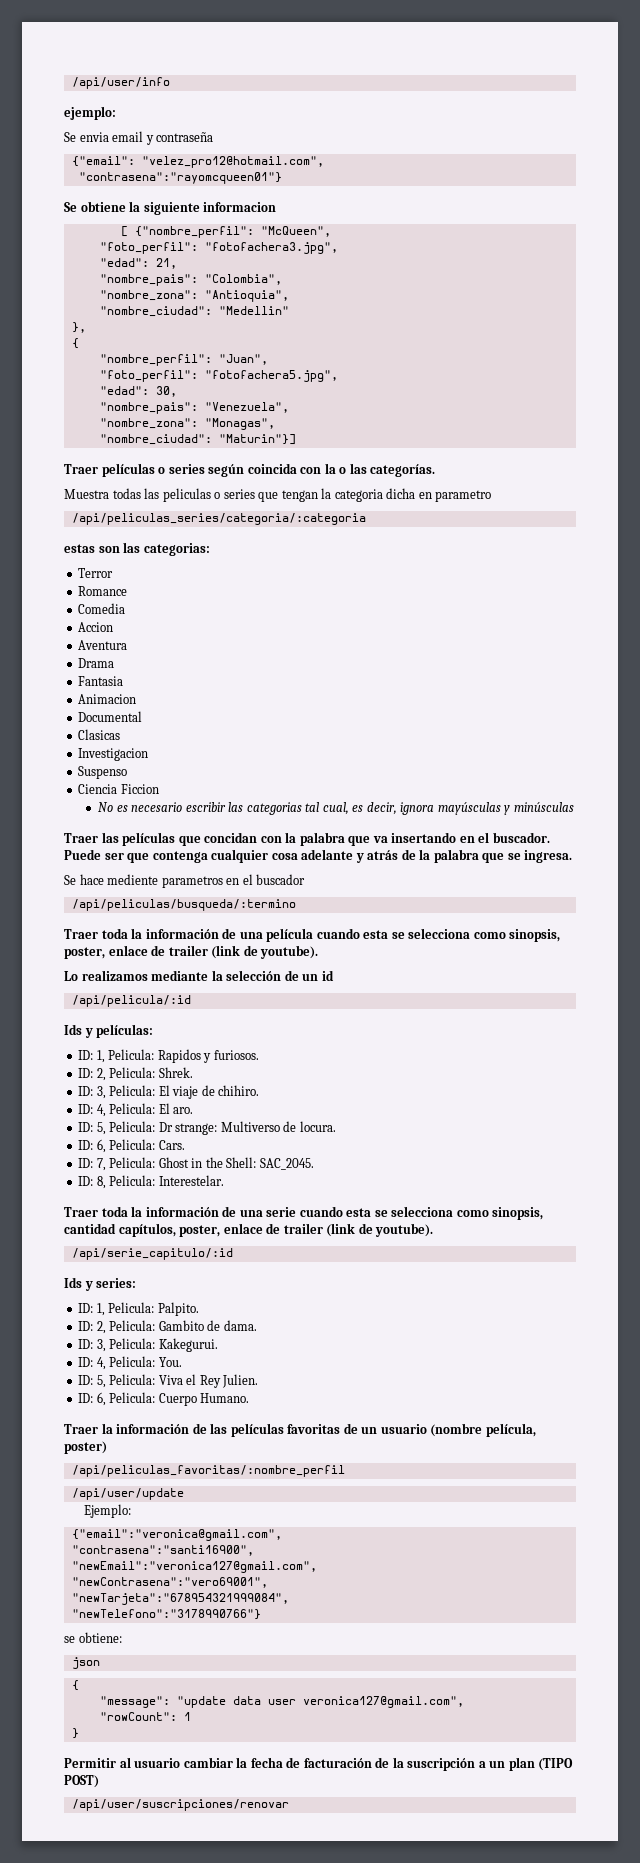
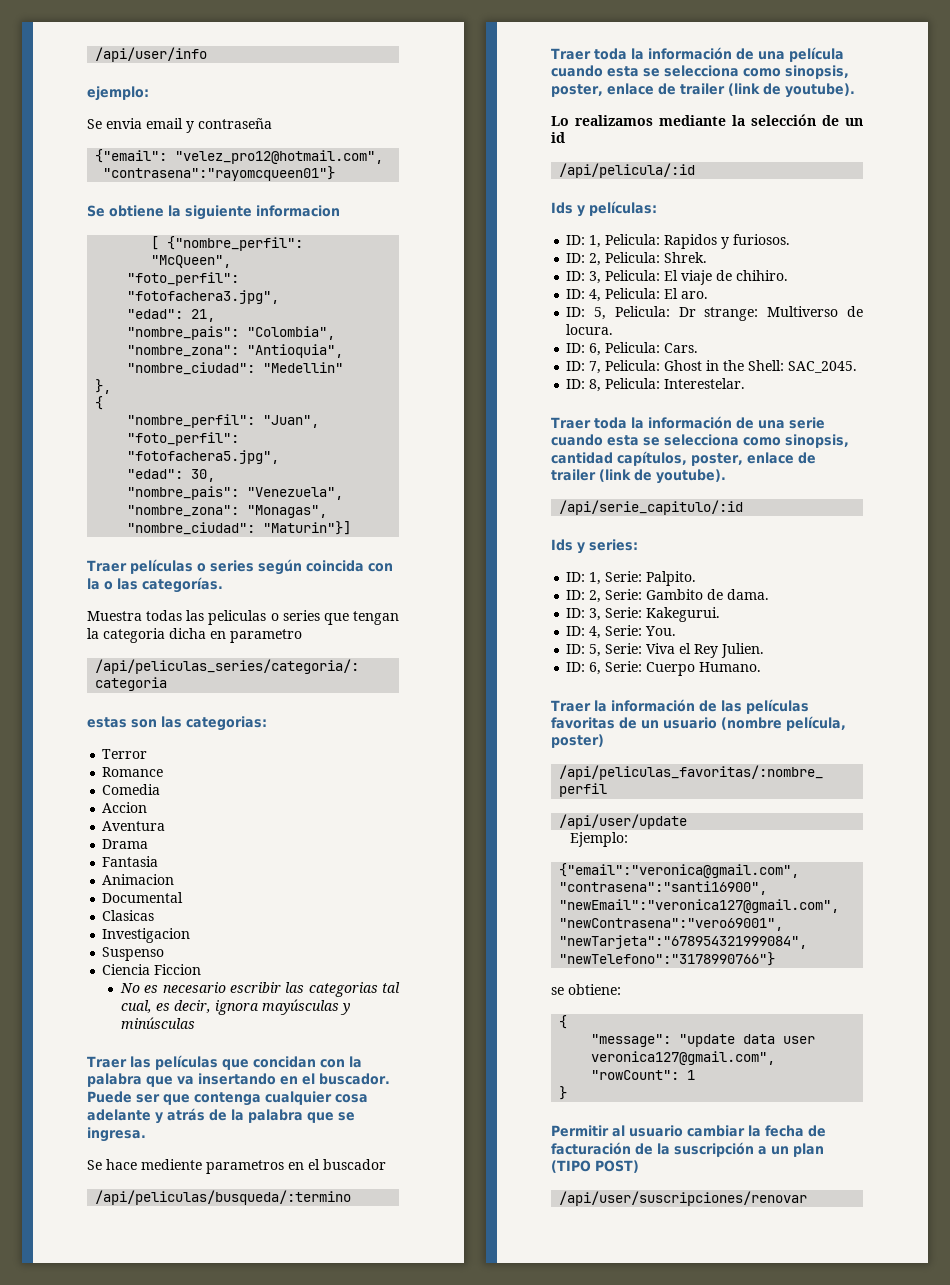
[108,1302,155,1313] Pelicula: -> [605,571,643,582] Serie:
[109,1320,156,1331] Pelicula: -> [605,589,643,600] Serie:
[109,1338,156,1349] Pelicula: -> [605,607,643,618] Serie:
[109,1356,156,1367] Pelicula: -> [605,625,643,636] Serie:
[109,1374,156,1385] Pelicula: -> [605,643,643,654] Serie:
[109,1392,156,1403] Pelicula: -> [605,661,643,672] Serie:
[71,1657,100,1669] // json -> (621, 989) none

